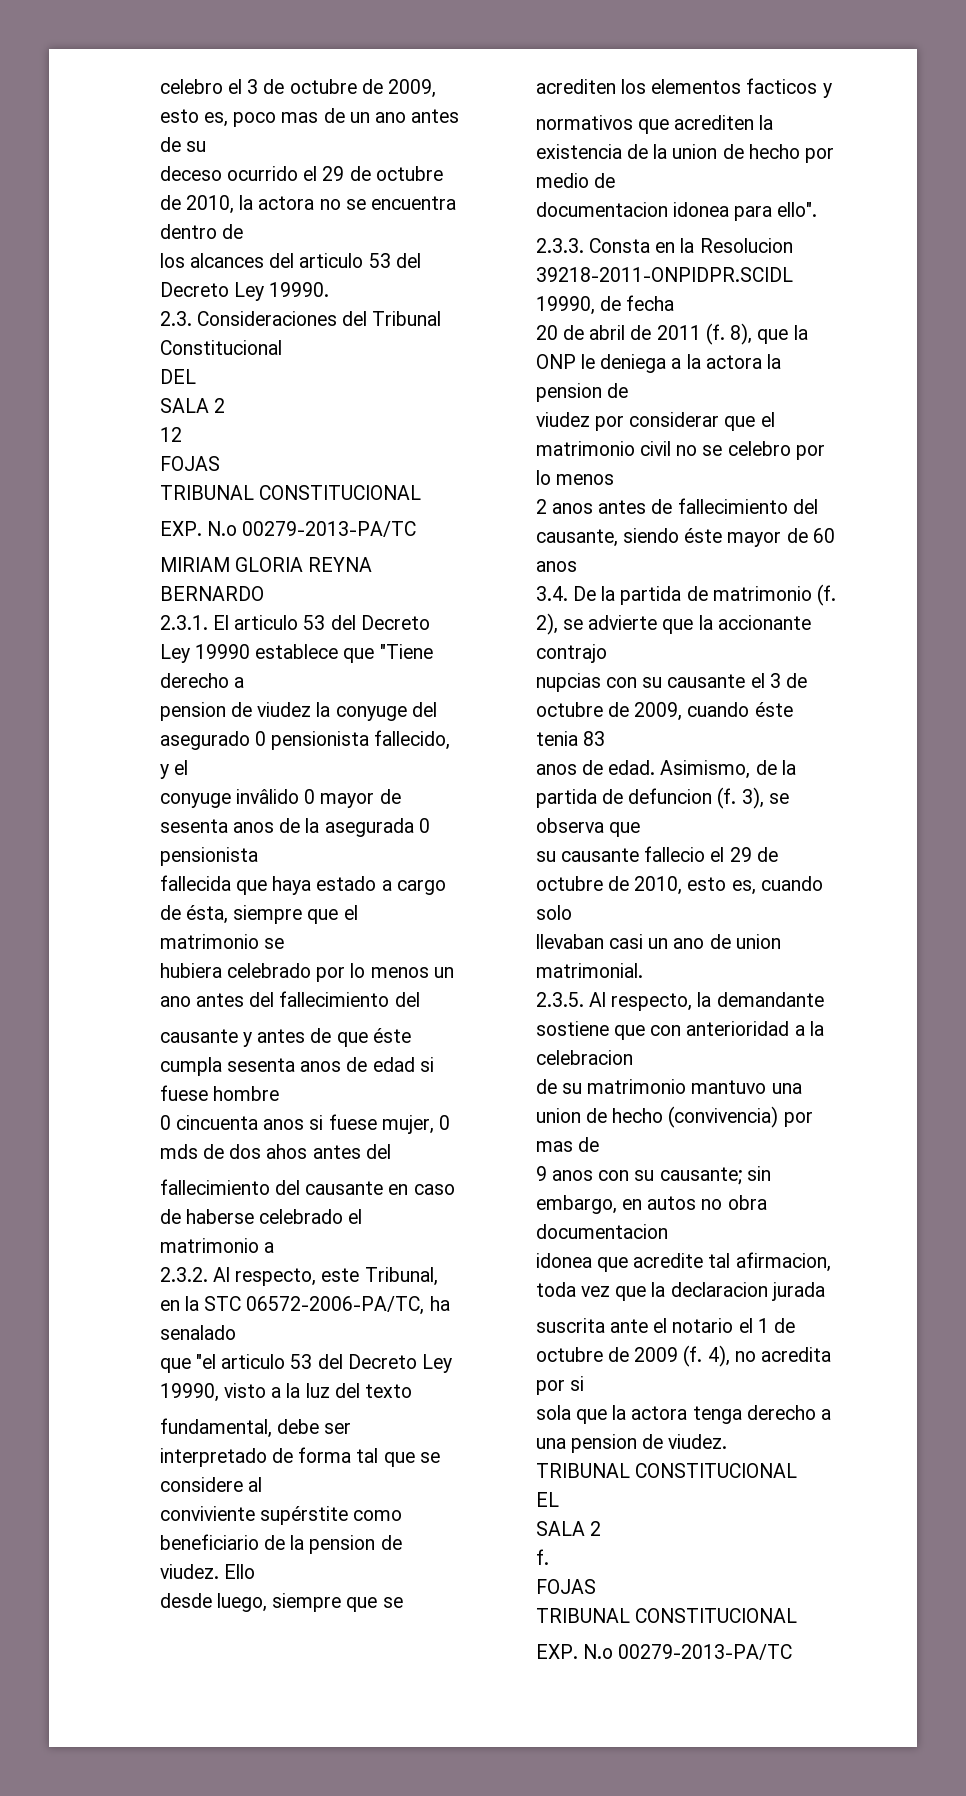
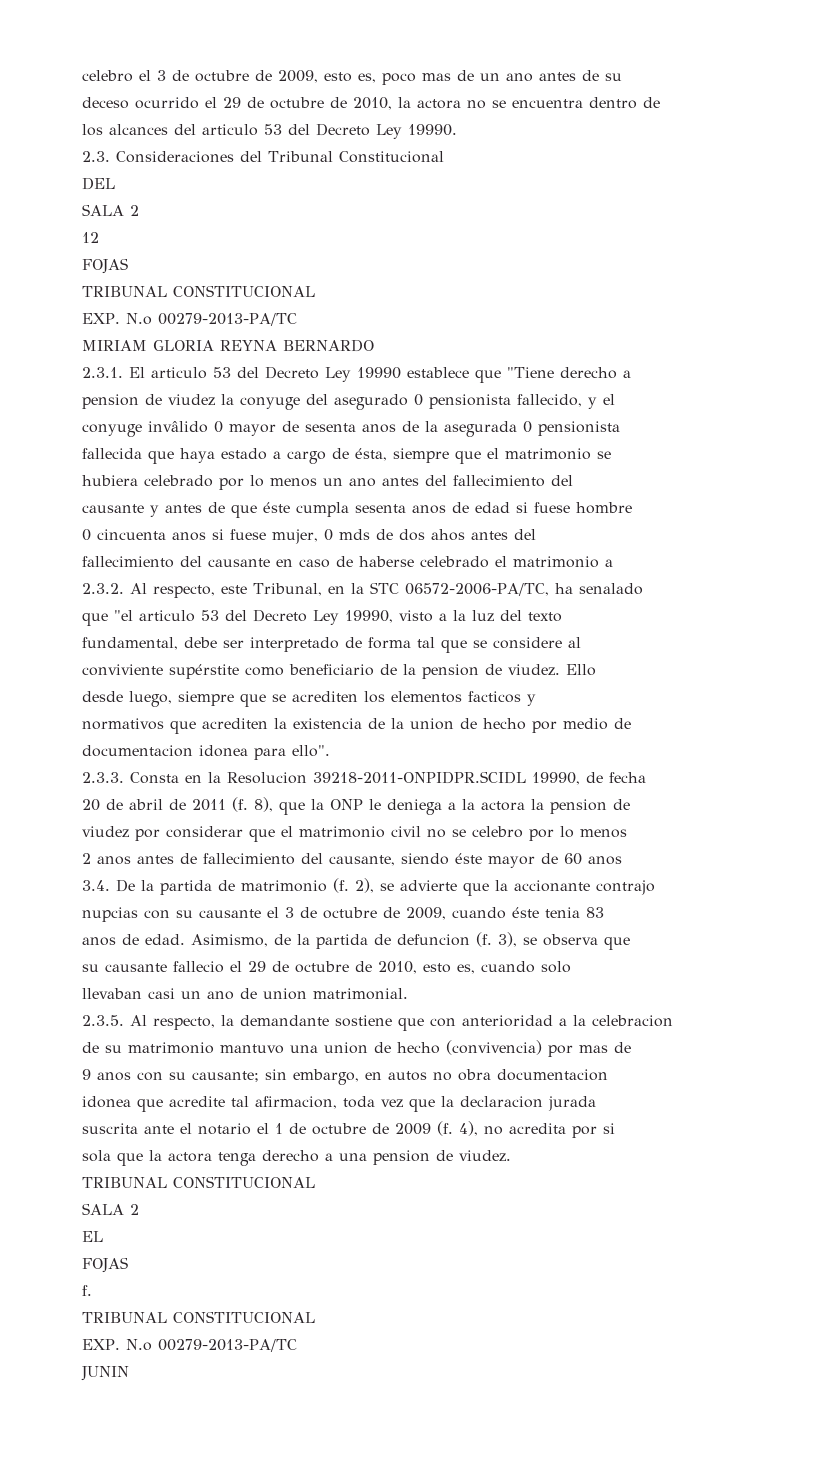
[535,1492,559,1507] [535,1521,601,1536] [535,1549,549,1565] [535,1579,596,1594] [535,1608,797,1623] [535,1644,793,1660] // EL // SALA 2 // f. // FOJAS // TRIBUNAL CONSTITUCIONAL // EXP. N.o 00279-2013-PA/TC -> [81,1203,139,1215] [81,1231,103,1242] [81,1257,128,1273] [81,1285,92,1296] [81,1311,315,1323] [81,1339,297,1352] [80,1366,129,1381] // SALA 2 // EL // FOJAS // f. // TRIBUNAL CONSTITUCIONAL // EXP. N.o 00279-2013-PA/TC // JUNIN

